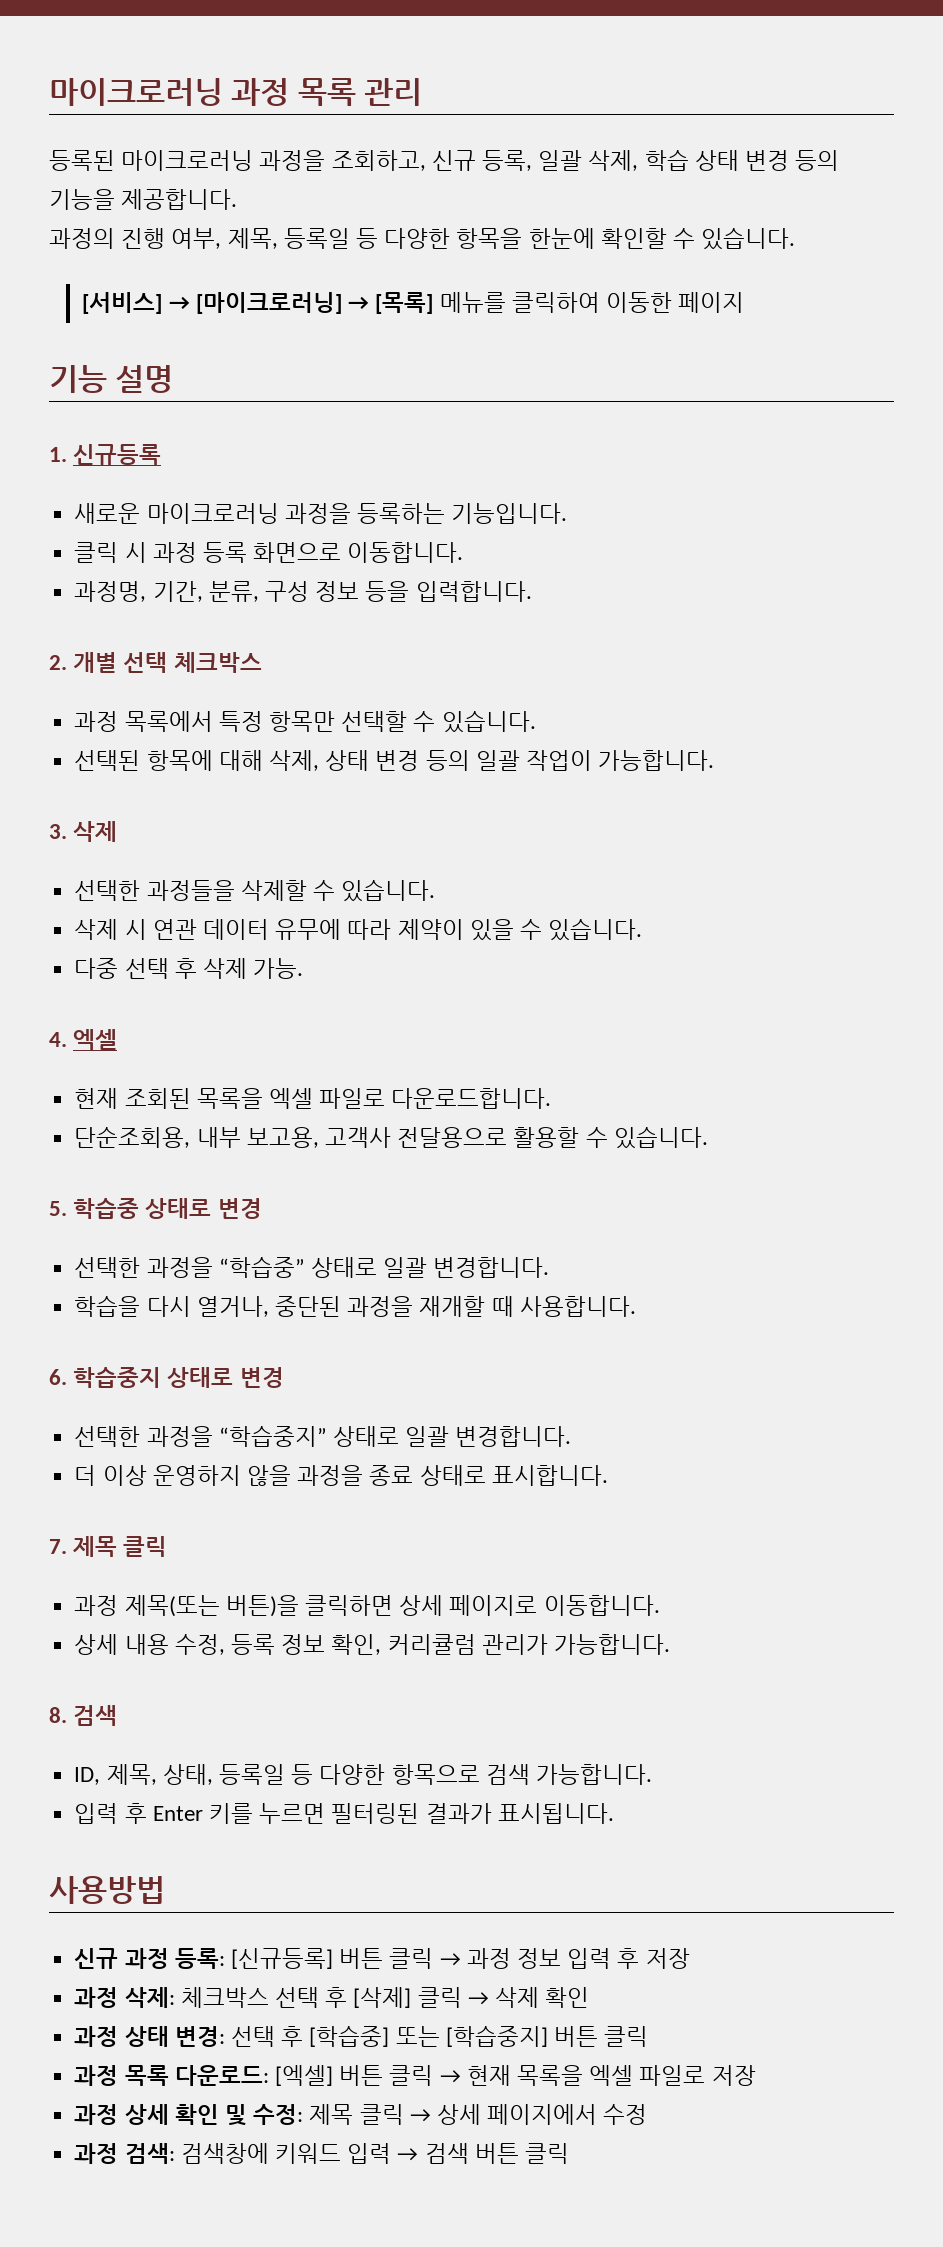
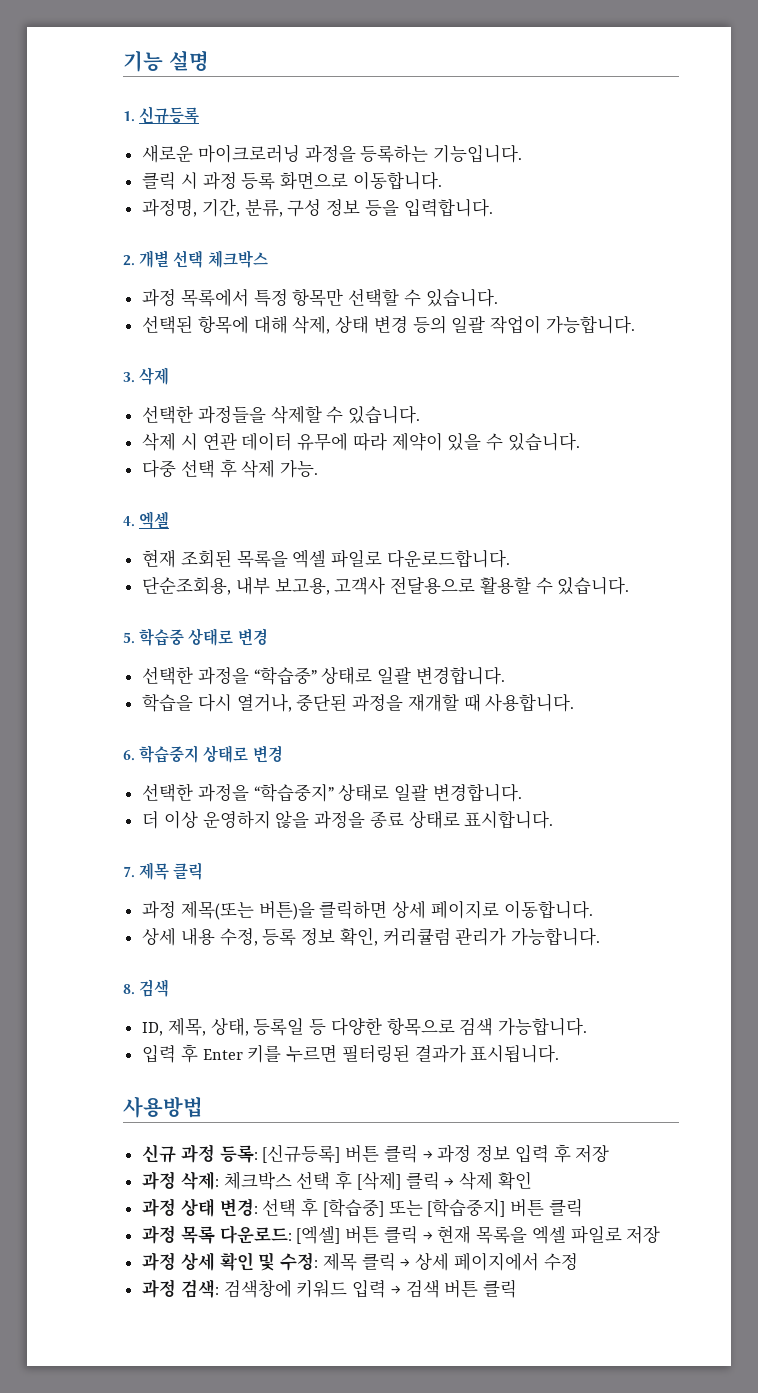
[49,78,423,106] [49,149,840,171] [49,189,238,210] [49,227,796,250] [82,292,745,314] 마이크로러닝 과정 목록 관리 // 등록된 마이크로러닝 과정을 조회하고, 신규 등록, 일괄 삭제, 학습 상태 변경 등의 기능을 제공합니다. // 과정의 진행 여부, 제목, 등록일 등 다양한 항목을 한눈에 확인할 수 있습니다. // [서비스] → [마이크로러닝] → [목록] 메뉴를 클릭하여 이동한 페이지 // -> (123, 61) none

